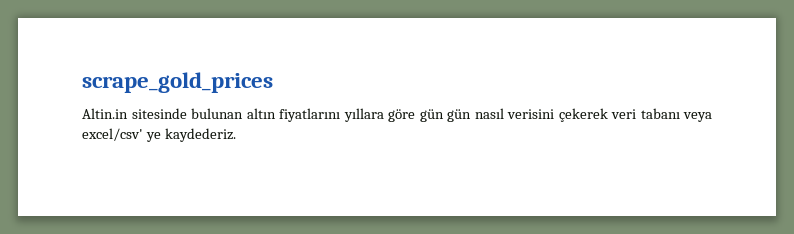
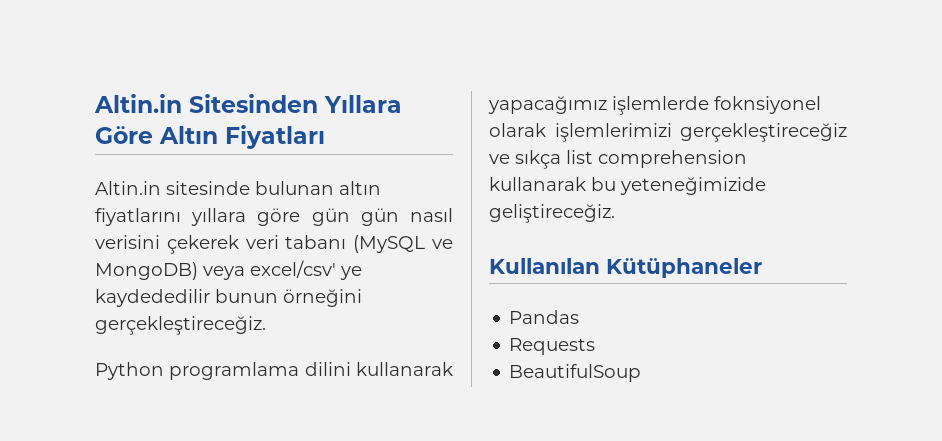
[82,72,273,93] scrape_gold_prices -> [94,94,402,113] [95,125,325,149] Altin.in Sitesinden Yıllara Göre Altın Fiyatları
[683,112,712,122] [82,128,236,142] veya excel/csv' ye kaydederiz. -> [353,235,454,253] [95,260,362,280] [95,289,362,307] [95,316,266,335] [95,362,453,380] [488,96,821,115] [489,123,847,142] [489,150,747,169] [489,177,766,195] [489,204,615,223] [489,258,762,278] [509,310,580,324] [509,338,596,355] [509,364,642,382] (MySQL ve MongoDB) veya excel/csv' ye kaydededilir bunun örneğini gerçekleştireceğiz. // Python programlama dilini kullanarak yapacağımız işlemlerde foknsiyonel olarak işlemlerimizi gerçekleştireceğiz ve sıkça list comprehension kullanarak bu yeteneğimizide geliştireceğiz. // Kullanılan Kütüphaneler // Pandas // Requests // BeautifulSoup

